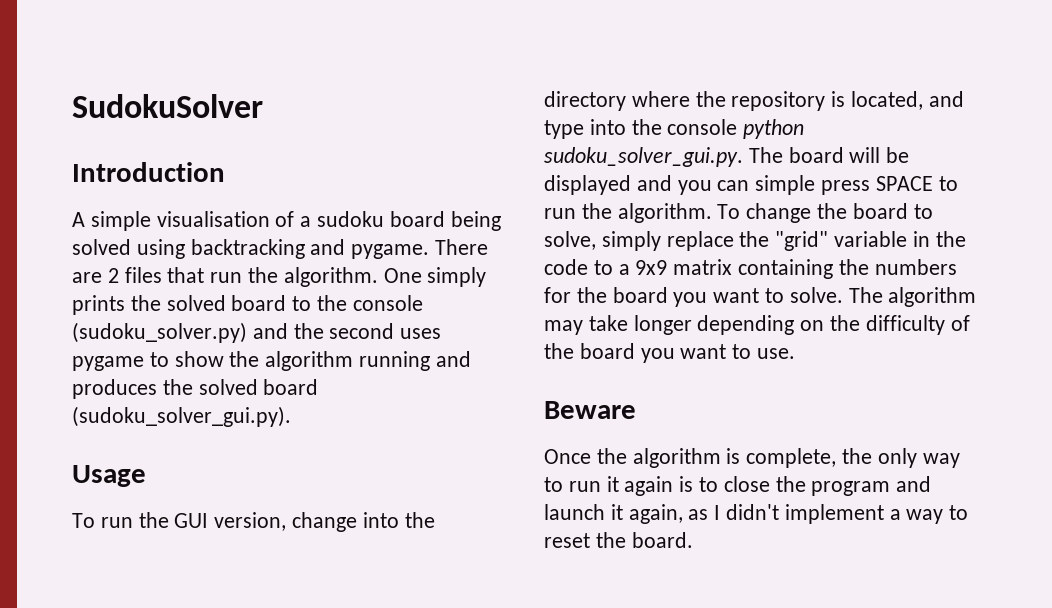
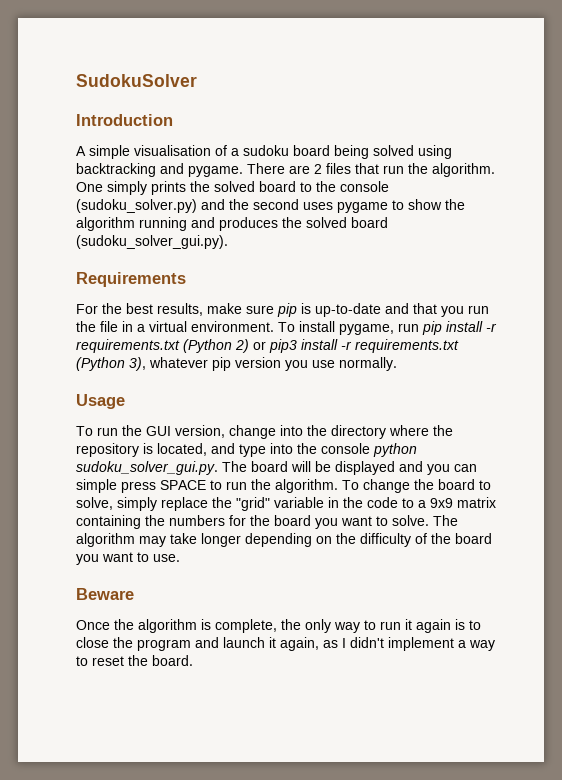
(291, 416) none -> [76,272,186,287] [76,303,489,317] [76,321,497,335] [76,339,459,353] [76,357,397,371] // Requirements // For the best results, make sure pip is up-to-date and that you run the file in a virtual environment. To install pygame, run pip install -r requirements.txt (Python 2) or pip3 install -r requirements.txt (Python 3), whatever pip version you use normally.

